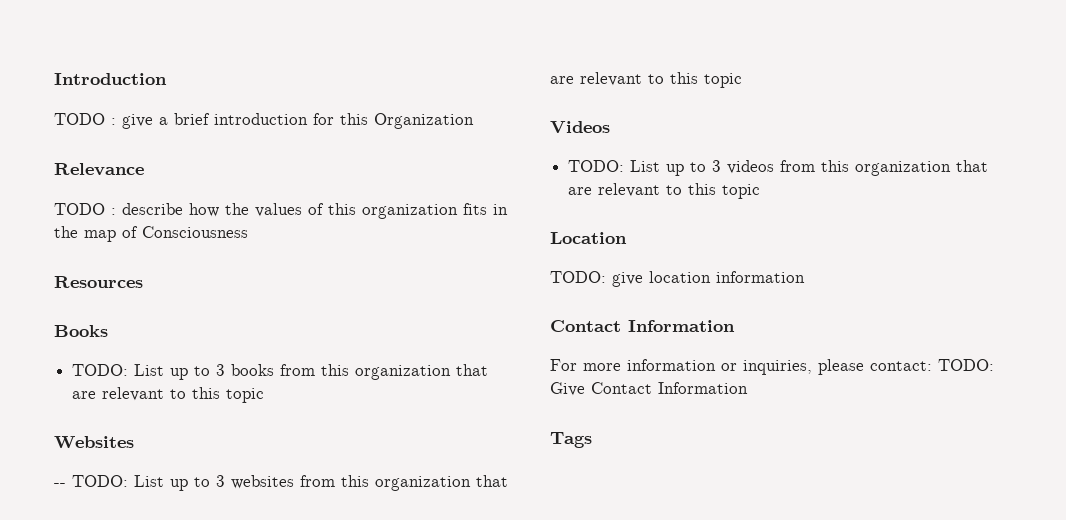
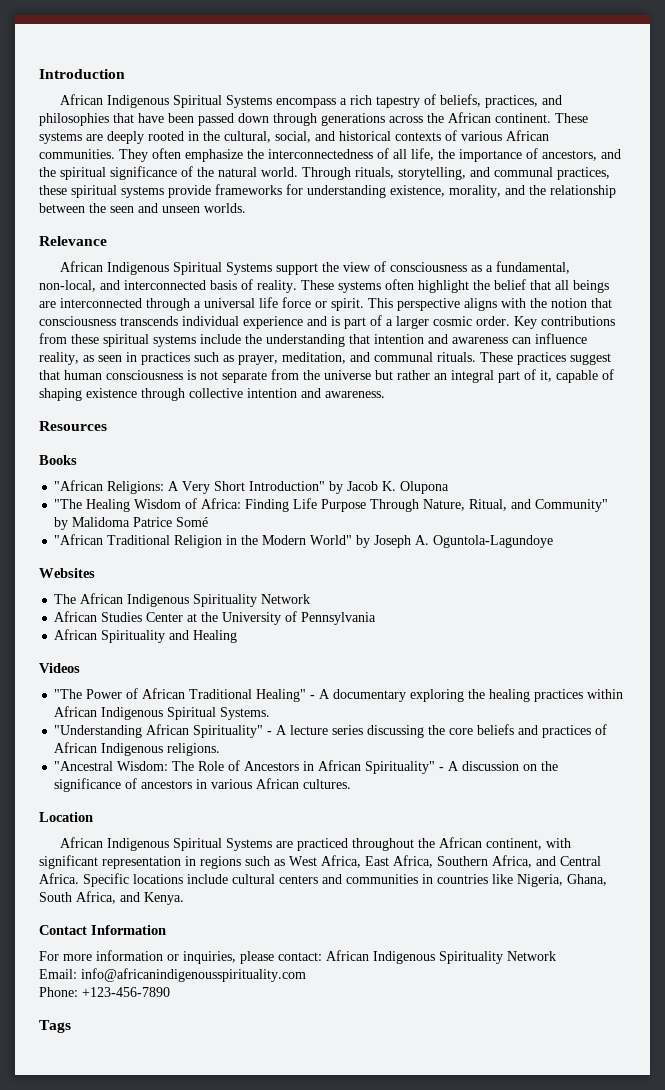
[54,113,474,129] [54,163,144,176] [54,203,508,219] [54,226,248,242] [54,276,143,288] [54,325,108,337] [72,364,489,380] [72,387,265,403] [54,436,134,449] [54,475,508,491] [550,72,742,88] [550,121,610,133] [568,160,989,176] [568,183,761,199] [550,232,627,244] [550,271,805,287] TODO : give a brief introduction for this Organization // Relevance // TODO : describe how the values of this organization fits in the map of Consciousness // Resources // Books // TODO: List up to 3 books from this organization that are relevant to this topic // Websites // -- TODO: List up to 3 websites from this organization that are relevant to this topic // Videos // TODO: List up to 3 videos from this organization that are relevant to this topic // Location // TODO: give location information -> [60,94,563,108] [39,112,588,126] [39,130,549,144] [39,148,621,162] [39,166,610,180] [39,184,616,198] [39,203,246,213] [39,236,107,246] [60,261,571,275] [39,279,609,293] [39,297,612,311] [39,315,615,329] [39,333,587,347] [39,352,611,365] [39,369,614,383] [39,388,385,401] [39,421,107,431] [39,455,77,465] [54,480,450,494] [54,498,609,512] [54,517,209,530] [54,534,554,548] [39,568,95,578] [54,593,311,607] [54,611,377,625] [54,629,238,643] [39,663,80,673] [54,688,624,702] [54,706,271,720] [54,724,608,738] [54,742,221,756] [54,760,559,774] [54,778,352,792] [39,812,93,822] [60,837,572,851] [39,855,601,869] [39,873,607,887] [39,891,184,905] African Indigenous Spiritual Systems encompass a rich tapestry of beliefs, practices, and philosophies that have been passed down through generations across the African continent. These systems are deeply rooted in the cultural, social, and historical contexts of various African communities. They often emphasize the interconnectedness of all life, the importance of ancestors, and the spiritual significance of the natural world. Through rituals, storytelling, and communal practices, these spiritual systems provide frameworks for understanding existence, morality, and the relationship between the seen and unseen worlds. // Relevance // African Indigenous Spiritual Systems support the view of consciousness as a fundamental, non-local, and interconnected basis of reality. These systems often highlight the belief that all beings are interconnected through a universal life force or spirit. This perspective aligns with the notion that consciousness transcends individual experience and is part of a larger cosmic order. Key contributions from these spiritual systems include the understanding that intention and awareness can influence reality, as seen in practices such as prayer, meditation, and communal rituals. These practices suggest that human consciousness is not separate from the universe but rather an integral part of it, capable of shaping existence through collective intention and awareness. // Resources // Books // "African Religions: A Very Short Introduction" by Jacob K. Olupona // "The Healing Wisdom of Africa: Finding Life Purpose Through Nature, Ritual, and Community" by Malidoma Patrice Somé // "African Traditional Religion in the Modern World" by Joseph A. Oguntola-Lagundoye // Websites // The African Indigenous Spirituality Network // African Studies Center at the University of Pennsylvania // African Spirituality and Healing // Videos // "The Power of African Traditional Healing" - A documentary exploring the healing practices within African Indigenous Spiritual Systems. // "Understanding African Spirituality" - A lecture series discussing the core beliefs and practices of African Indigenous religions. // "Ancestral Wisdom: The Role of Ancestors in African Spirituality" - A discussion on the significance of ancestors in various African cultures. // Location // African Indigenous Spiritual Systems are practiced throughout the African continent, with significant representation in regions such as West Africa, East Africa, Southern Africa, and Central Africa. Specific locations include cultural centers and communities in countries like Nigeria, Ghana, South Africa, and Kenya.
[938,359,994,371] [550,382,748,396] TODO: Give Contact Information -> [326,950,556,964] [39,968,306,982] [39,987,170,997] African Indigenous Spirituality Network // Email: info@africanindigenousspirituality.com // Phone: +123-456-7890

